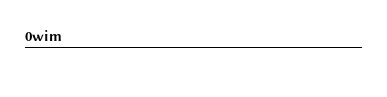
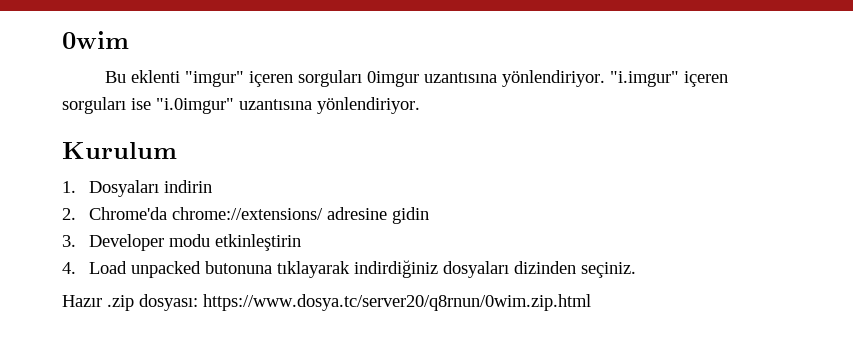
(62, 35) none -> [105,70,729,87] [62,97,420,114] [62,142,177,159] [62,180,213,197] [62,207,430,224] [62,234,302,251] [62,260,637,278] [62,294,591,311] // Bu eklenti "imgur" içeren sorguları 0imgur uzantısına yönlendiriyor. "i.imgur" içeren sorguları ise "i.0imgur" uzantısına yönlendiriyor. // Kurulum // 1. Dosyaları indirin // 2. Chrome'da chrome://extensions/ adresine gidin // 3. Developer modu etkinleştirin // 4. Load unpacked butonuna tıklayarak indirdiğiniz dosyaları dizinden seçiniz. // Hazır .zip dosyası: https://www.dosya.tc/server20/q8rnun/0wim.zip.html

